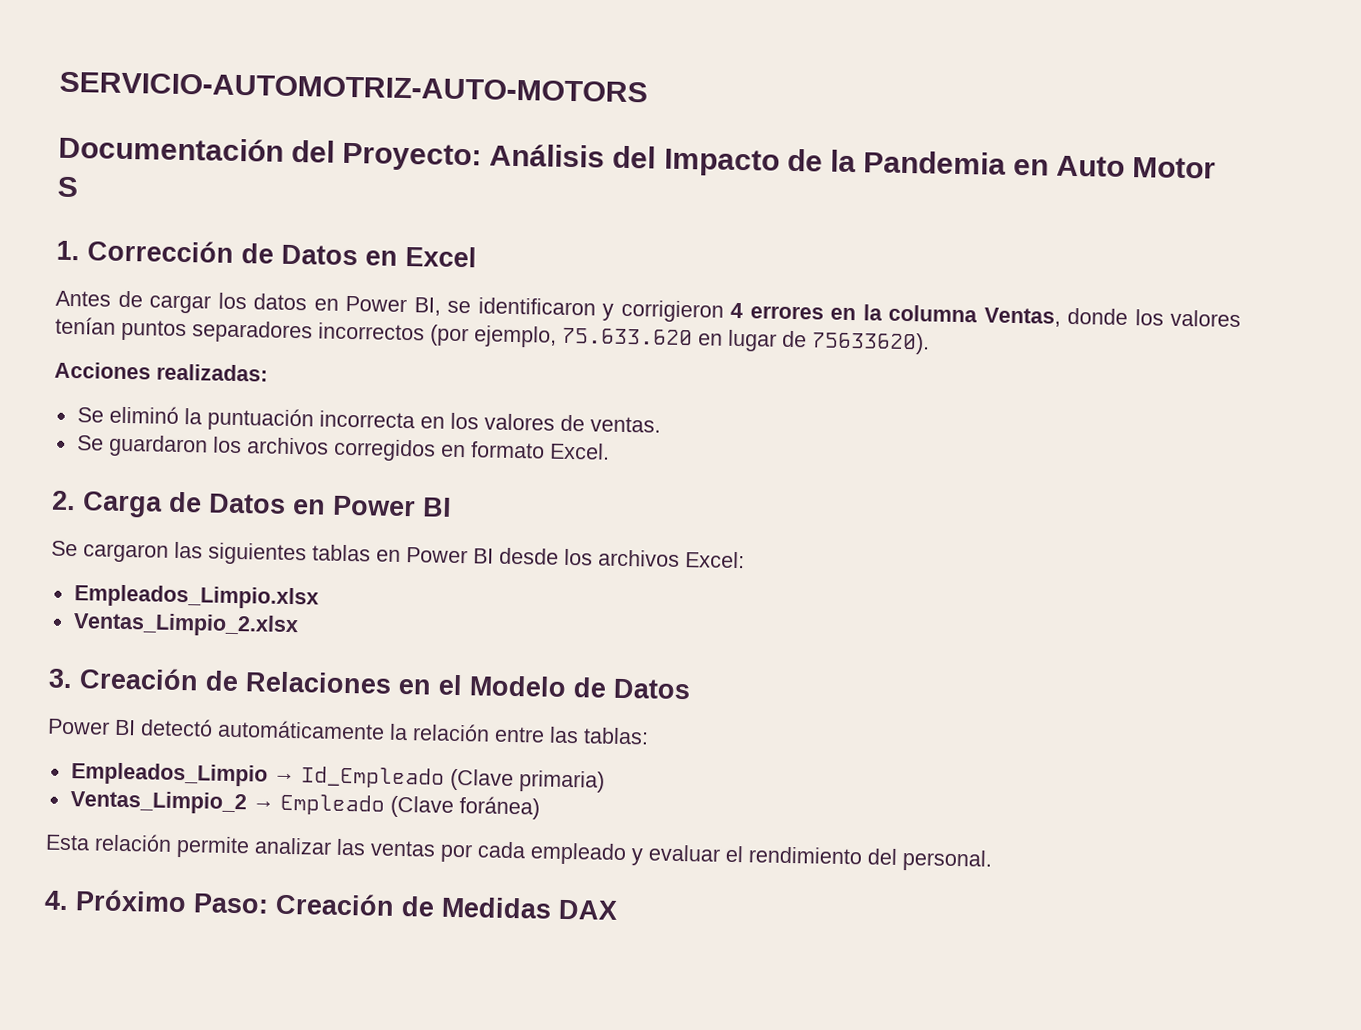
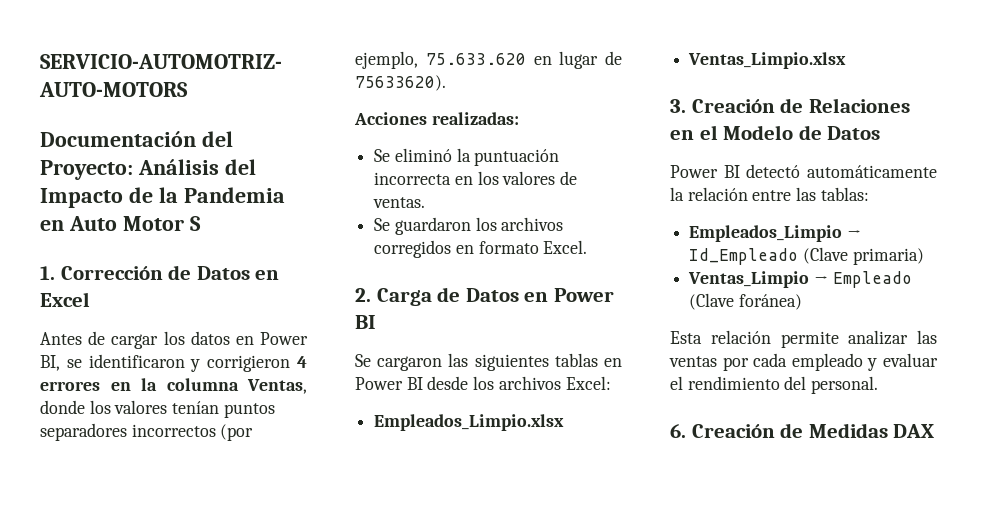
[72,612,299,638] Ventas_Limpio_2.xlsx -> [688,52,847,69] Ventas_Limpio.xlsx
[69,790,247,815] Ventas_Limpio_2 -> [688,271,810,288] Ventas_Limpio
[44,889,269,914] 4. Próximo Paso: -> [670,424,686,438] 6.

